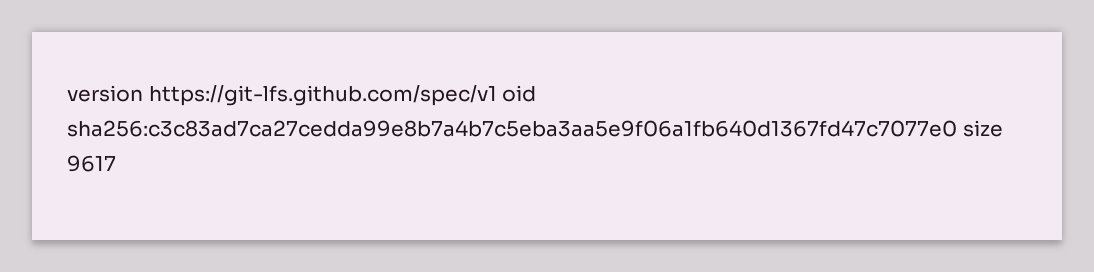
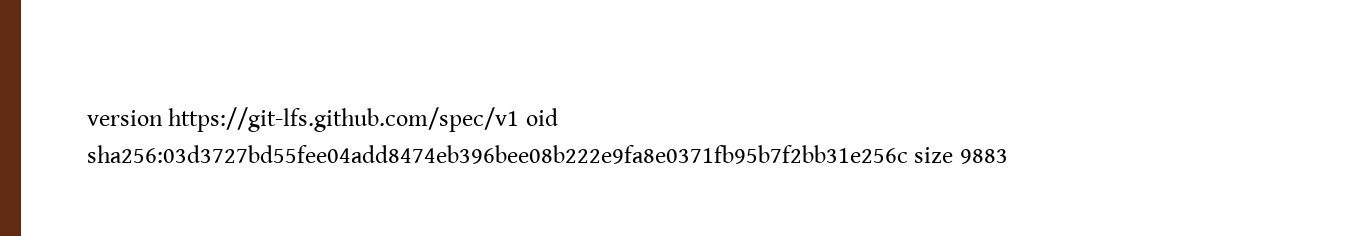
[67,120,1003,137] [67,155,116,172] sha256:c3c83ad7ca27cedda99e8b7a4b7c5eba3aa5e9f06a1fb640d1367fd47c7077e0 size 9617 -> [87,145,1008,164] sha256:03d3727bd55fee04add8474eb396bee08b222e9fa8e0371fb95b7f2bb31e256c size 9883

